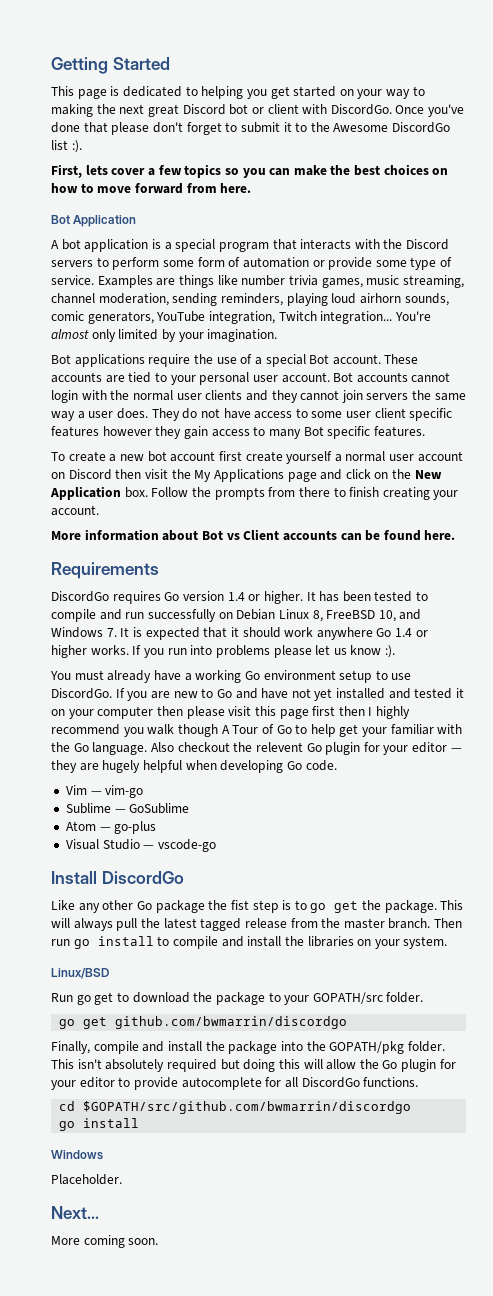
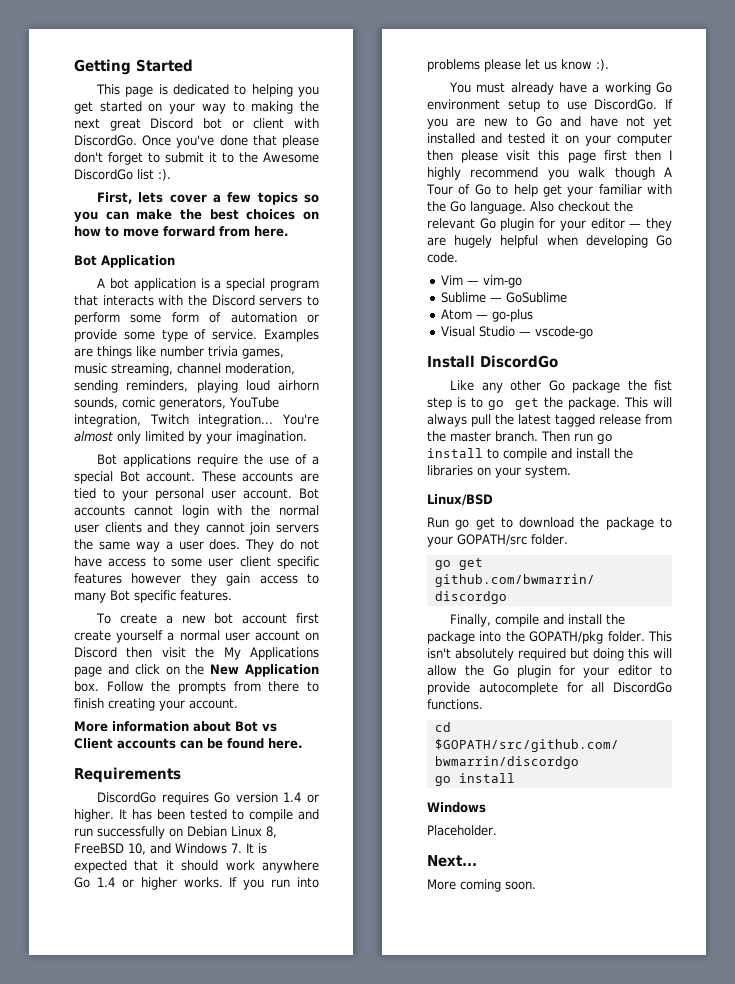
[255,742,303,752] relevent -> [427,218,475,229] relevant

